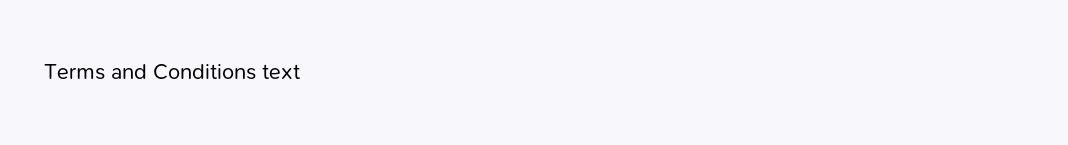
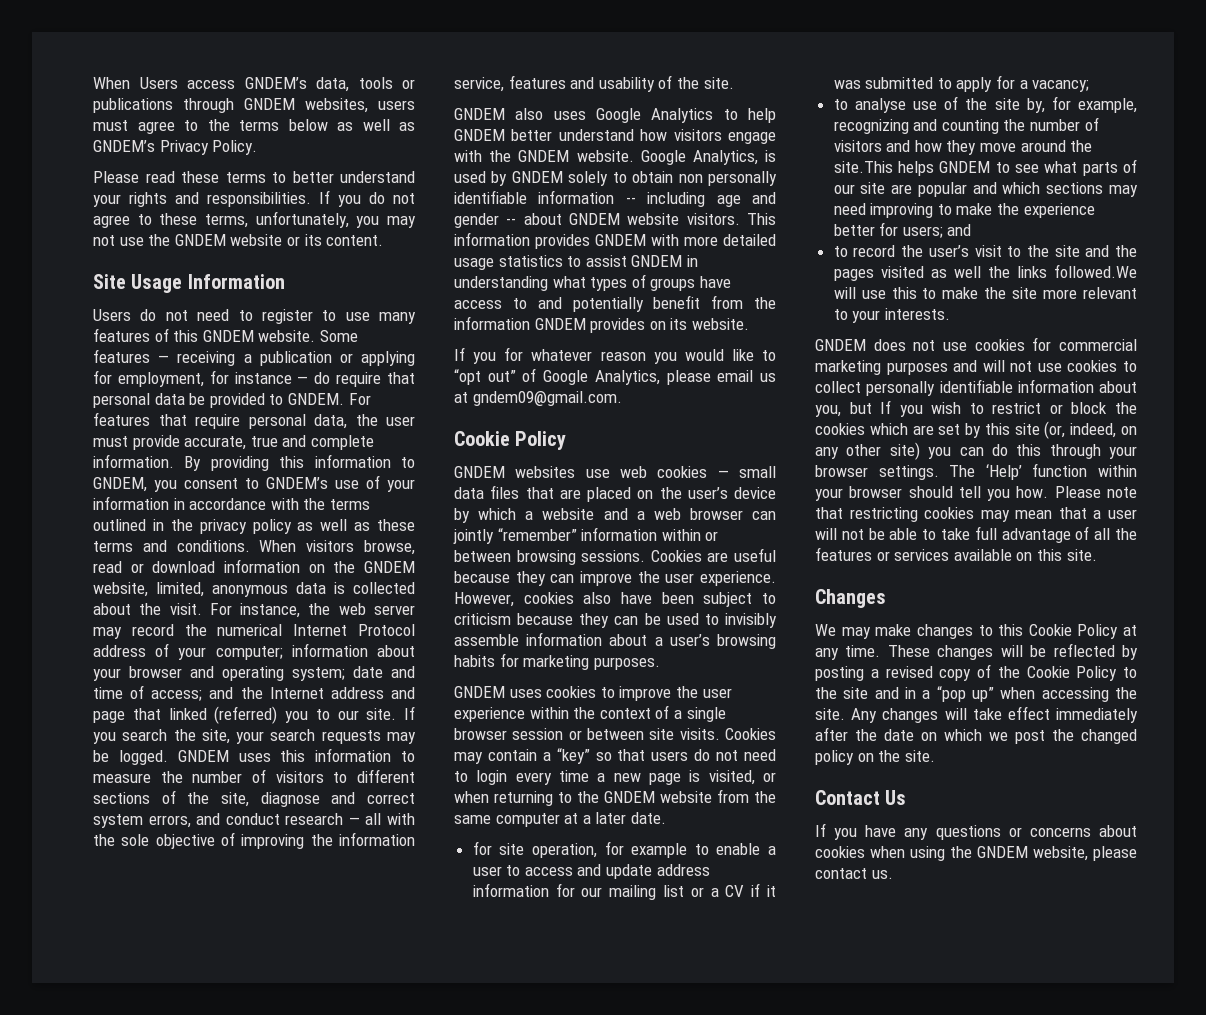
[44,64,300,80] Terms and Conditions text -> [93,77,415,92] [93,98,415,113] [93,119,415,134] [93,140,258,155] [93,171,415,183] [93,190,415,207] [93,211,416,228] [93,234,384,246] [93,274,285,293] [93,309,416,324] [93,328,358,342] [93,349,415,366] [93,370,415,387] [93,393,371,408] [93,412,415,429] [93,435,374,450] [93,454,415,471] [93,475,415,492] [93,496,370,510] [93,519,415,534] [93,540,416,555] [93,559,415,573] [93,582,415,597] [93,603,415,618] [93,624,415,639] [93,643,415,660] [93,666,415,681] [93,685,416,701] [93,706,415,724] [93,729,416,744] [93,748,415,765] [93,769,415,783] [93,790,415,807] [93,813,415,828] [93,832,415,849] [454,75,734,92] [454,108,776,123] [454,129,776,144] [454,150,776,165] [454,171,777,186] [454,190,776,207] [454,213,776,228] [454,232,776,249] [454,255,698,270] [454,274,731,291] [454,295,776,312] [454,316,749,333] [454,347,776,364] [454,368,776,385] [454,391,622,406] [454,431,567,450] [454,466,776,478] [454,485,776,502] [454,508,776,523] [453,527,719,544] [454,548,776,565] [454,571,776,586] [454,592,776,607] [454,613,777,628] [454,632,776,649] [454,653,660,670] [454,686,732,701] [454,705,726,722] [454,728,776,740] [454,748,776,764] [454,770,776,785] [454,789,776,806] [454,812,666,827] [472,841,776,858] [472,864,710,879] [472,883,776,900] [833,75,1090,92] [833,96,1137,113] [833,117,1099,134] [833,140,1093,155] [833,159,1137,176] [833,182,1138,197] [833,203,1095,218] [833,222,972,238] [833,245,1137,257] [833,264,1137,281] [833,287,1137,299] [833,308,950,323] [815,337,1137,351] [815,360,1137,375] [815,379,1137,396] [815,400,1137,417] [815,421,1137,439] [815,442,1137,460] [815,463,1137,480] [815,486,1137,501] [815,507,1137,522] [815,526,1137,543] [815,547,1097,561] [815,589,886,608] [815,624,1137,639] [815,643,1138,660] [815,664,1137,681] [815,686,1137,702] [815,706,1138,723] [815,727,1137,744] [815,750,935,765] [815,790,907,805] [815,823,1137,840] [815,846,1137,861] [815,868,893,879] When Users access GNDEM’s data, tools or publications through GNDEM websites, users must agree to the terms below as well as GNDEM’s Privacy Policy. // Please read these terms to better understand your rights and responsibilities. If you do not agree to these terms, unfortunately, you may not use the GNDEM website or its content. // Site Usage Information // Users do not need to register to use many features of this GNDEM website. Some features — receiving a publication or applying for employment, for instance — do require that personal data be provided to GNDEM. For features that require personal data, the user must provide accurate, true and complete information. By providing this information to GNDEM, you consent to GNDEM’s use of your information in accordance with the terms outlined in the privacy policy as well as these terms and conditions. When visitors browse, read or download information on the GNDEM website, limited, anonymous data is collected about the visit. For instance, the web server may record the numerical Internet Protocol address of your computer; information about your browser and operating system; date and time of access; and the Internet address and page that linked (referred) you to our site. If you search the site, your search requests may be logged. GNDEM uses this information to measure the number of visitors to different sections of the site, diagnose and correct system errors, and conduct research — all with the sole objective of improving the information service, features and usability of the site. // GNDEM also uses Google Analytics to help GNDEM better understand how visitors engage with the GNDEM website. Google Analytics, is used by GNDEM solely to obtain non personally identifiable information -- including age and gender -- about GNDEM website visitors. This information provides GNDEM with more detailed usage statistics to assist GNDEM in understanding what types of groups have access to and potentially benefit from the information GNDEM provides on its website. // If you for whatever reason you would like to “opt out” of Google Analytics, please email us at gndem09@gmail.com. // Cookie Policy // GNDEM websites use web cookies — small data files that are placed on the user’s device by which a website and a web browser can jointly “remember” information within or between browsing sessions. Cookies are useful because they can improve the user experience. However, cookies also have been subject to criticism because they can be used to invisibly assemble information about a user’s browsing habits for marketing purposes. // GNDEM uses cookies to improve the user experience within the context of a single browser session or between site visits. Cookies may contain a “key” so that users do not need to login every time a new page is visited, or when returning to the GNDEM website from the same computer at a later date. // for site operation, for example to enable a user to access and update address information for our mailing list or a CV if it was submitted to apply for a vacancy; // to analyse use of the site by, for example, recognizing and counting the number of visitors and how they move around the site.This helps GNDEM to see what parts of our site are popular and which sections may need improving to make the experience better for users; and // to record the user’s visit to the site and the pages visited as well the links followed.We will use this to make the site more relevant to your interests. // GNDEM does not use cookies for commercial marketing purposes and will not use cookies to collect personally identifiable information about you, but If you wish to restrict or block the cookies which are set by this site (or, indeed, on any other site) you can do this through your browser settings. The ‘Help’ function within your browser should tell you how. Please note that restricting cookies may mean that a user will not be able to take full advantage of all the features or services available on this site. // Changes // We may make changes to this Cookie Policy at any time. These changes will be reflected by posting a revised copy of the Cookie Policy to the site and in a “pop up” when accessing the site. Any changes will take effect immediately after the date on which we post the changed policy on the site. // Contact Us // If you have any questions or concerns about cookies when using the GNDEM website, please contact us.

